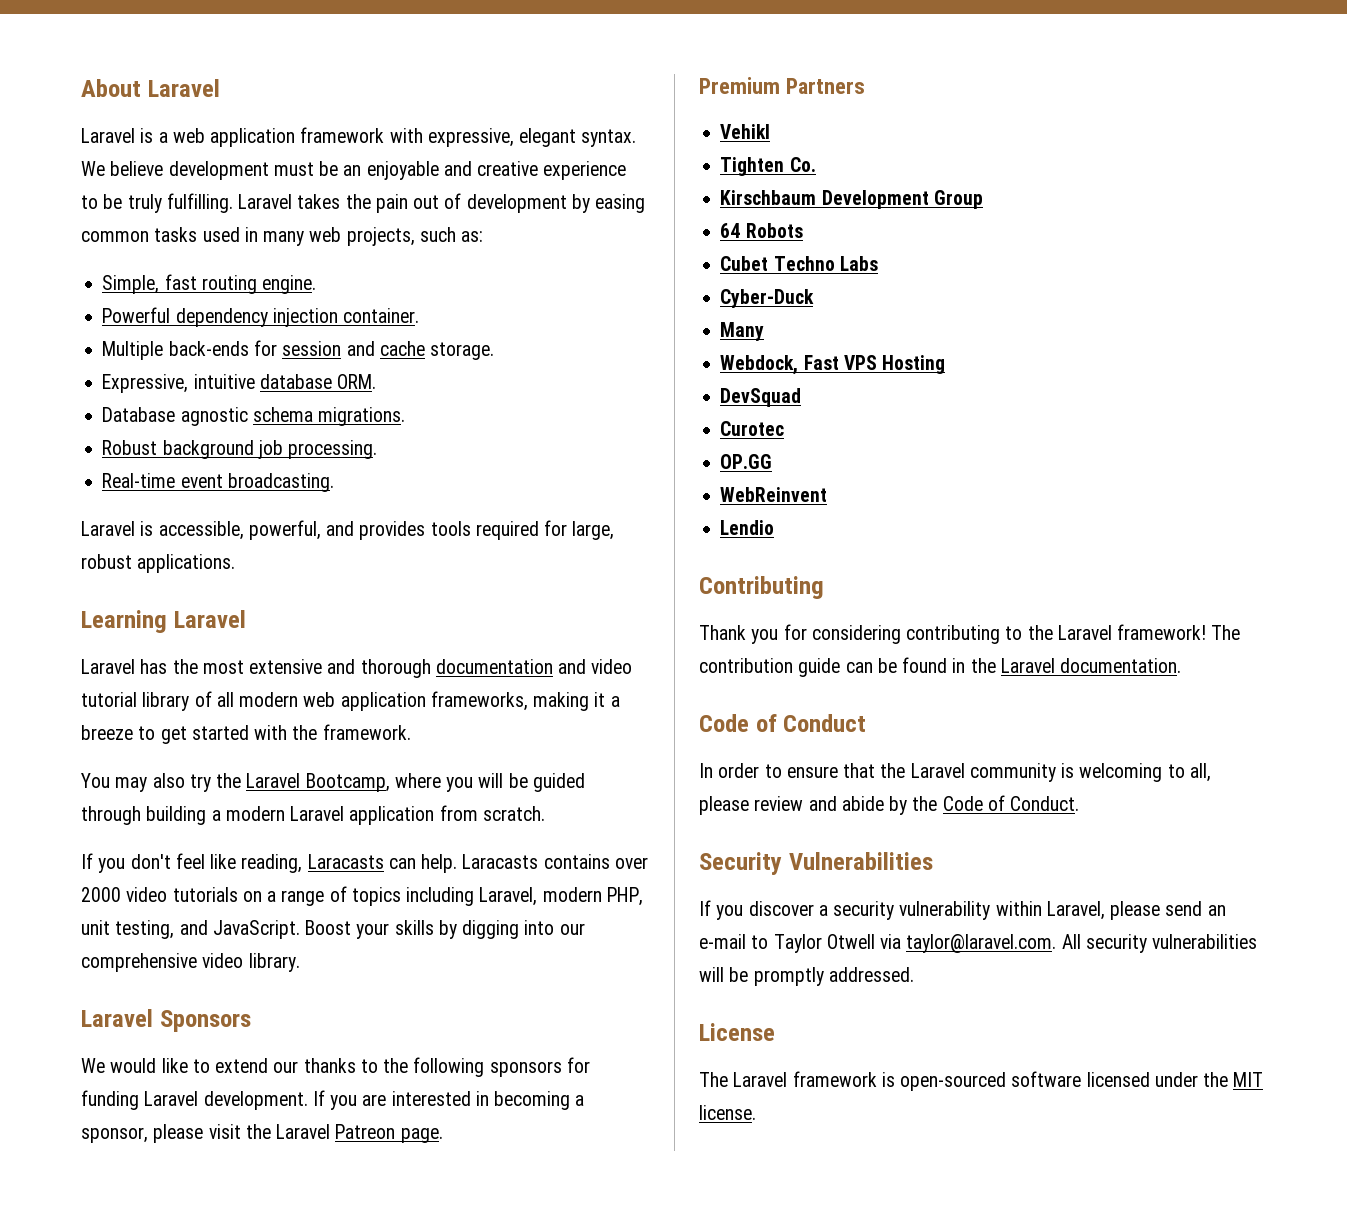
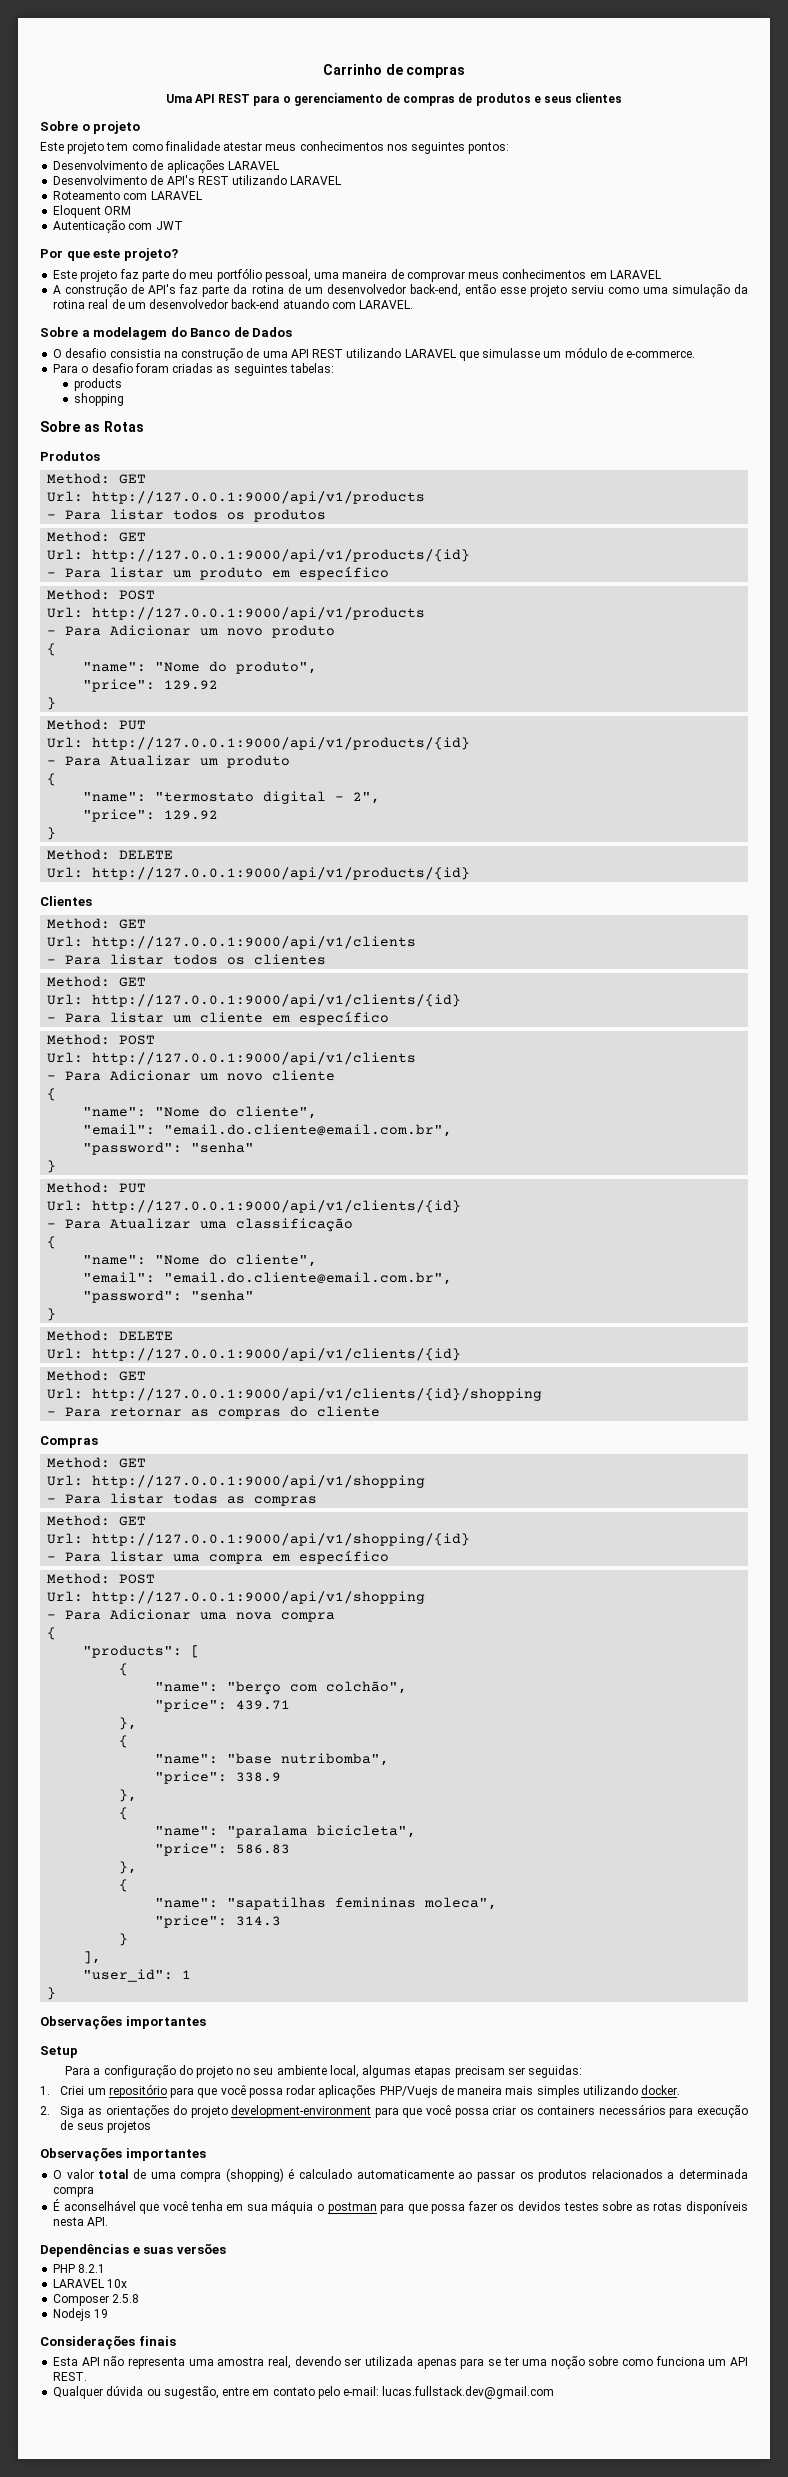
[81,79,220,97] [81,127,637,147] [81,161,627,180] [81,193,646,213] [81,227,484,246] [102,274,317,294] [102,307,420,327] [102,340,495,360] [102,374,377,393] [102,407,406,426] [102,440,378,459] [102,473,334,492] [81,520,615,540] [81,554,236,573] [81,610,246,633] [81,659,633,678] [81,691,620,711] [81,724,411,744] [81,773,585,792] [81,805,545,825] [81,853,648,873] [81,886,643,906] [81,920,585,939] [81,953,300,972] [81,1009,251,1032] [81,1057,590,1077] [81,1090,585,1110] [81,1124,443,1143] [699,77,865,94] [720,124,771,139] [720,157,816,176] [720,190,983,209] [720,223,803,238] [720,256,878,271] [720,289,815,308] [720,322,765,341] [720,355,946,375] [720,388,802,407] [720,421,785,436] [720,454,773,469] [720,487,828,502] [720,520,775,535] [699,576,824,599] [699,624,1241,644] [699,657,1182,677] [699,714,867,732] [699,763,1211,782] [699,795,1080,815] [699,852,933,875] [699,900,1226,920] [699,934,1258,953] [699,967,914,986] [699,1023,775,1041] [699,1071,1264,1091] [699,1105,756,1120] About Laravel // Laravel is a web application framework with expressive, elegant syntax. We believe development must be an enjoyable and creative experience to be truly fulfilling. Laravel takes the pain out of development by easing common tasks used in many web projects, such as: // Simple, fast routing engine. // Powerful dependency injection container. // Multiple back-ends for session and cache storage. // Expressive, intuitive database ORM. // Database agnostic schema migrations. // Robust background job processing. // Real-time event broadcasting. // Laravel is accessible, powerful, and provides tools required for large, robust applications. // Learning Laravel // Laravel has the most extensive and thorough documentation and video tutorial library of all modern web application frameworks, making it a breeze to get started with the framework. // You may also try the Laravel Bootcamp, where you will be guided through building a modern Laravel application from scratch. // If you don't feel like reading, Laracasts can help. Laracasts contains over 2000 video tutorials on a range of topics including Laravel, modern PHP, unit testing, and JavaScript. Boost your skills by digging into our comprehensive video library. // Laravel Sponsors // We would like to extend our thanks to the following sponsors for funding Laravel development. If you are interested in becoming a sponsor, please visit the Laravel Patreon page. // Premium Partners // Vehikl // Tighten Co. // Kirschbaum Development Group // 64 Robots // Cubet Techno Labs // Cyber-Duck // Many // Webdock, Fast VPS Hosting // DevSquad // Curotec // OP.GG // WebReinvent // Lendio // Contributing // Thank you for considering contributing to the Laravel framework! The contribution guide can be found in the Laravel documentation. // Code of Conduct // In order to ensure that the Laravel community is welcoming to all, please review and abide by the Code of Conduct. // Security Vulnerabilities // If you discover a security vulnerability within Laravel, please send an e-mail to Taylor Otwell via taylor@laravel.com. All security vulnerabilities will be promptly addressed. // License // The Laravel framework is open-sourced software licensed under the MIT license. -> [322,64,466,78] [165,93,623,106] [40,121,141,134] [40,141,510,154] [53,160,279,173] [53,175,342,185] [53,191,202,200] [53,205,132,218] [53,220,183,233] [40,248,178,261] [53,268,661,282] [53,284,748,297] [53,299,414,309] [40,327,293,340] [53,347,696,361] [53,363,334,376] [73,378,122,391] [73,393,124,406] [40,421,144,432] [40,451,100,461] [47,473,147,484] [47,491,426,504] [47,509,327,522] [47,531,147,542] [47,549,471,562] [47,566,390,580] [47,589,156,600] [47,607,426,620] [47,625,336,638] [47,643,57,656] [83,661,318,674] [83,679,219,692] [47,697,57,710] [47,719,147,730] [47,737,471,750] [47,755,291,768] [47,773,57,786] [83,791,381,804] [83,809,219,822] [47,827,57,840] [47,849,174,860] [47,867,471,880] [40,896,92,906] [47,918,147,929] [47,936,417,949] [47,954,327,965] [47,976,147,987] [47,994,462,1007] [47,1011,390,1025] [47,1034,156,1045] [47,1052,417,1065] [47,1070,336,1081] [47,1088,57,1101] [83,1106,318,1119] [83,1124,453,1137] [83,1142,255,1155] [47,1160,57,1173] [47,1182,147,1193] [47,1200,462,1213] [47,1218,354,1232] [47,1236,57,1249] [83,1254,318,1267] [83,1272,453,1285] [83,1290,255,1303] [47,1308,57,1321] [47,1330,174,1341] [47,1348,462,1361] [47,1370,147,1381] [47,1388,543,1401] [47,1406,381,1419] [40,1436,98,1448] [47,1457,147,1468] [47,1475,426,1488] [47,1493,318,1506] [47,1515,147,1526] [47,1533,471,1546] [47,1550,390,1564] [47,1573,156,1584] [47,1591,426,1604] [47,1609,336,1622] [47,1627,57,1640] [83,1645,201,1658] [119,1663,129,1676] [155,1681,408,1695] [155,1699,291,1712] [119,1717,138,1730] [119,1735,129,1748] [155,1753,390,1766] [155,1771,282,1784] [119,1789,138,1802] [119,1807,129,1820] [155,1825,417,1838] [155,1843,291,1856] [119,1861,138,1874] [119,1879,129,1892] [155,1897,498,1910] [155,1915,282,1928] [119,1933,129,1946] [83,1951,102,1964] [83,1969,192,1982] [47,1987,57,2000] [40,2015,206,2030] [40,2046,78,2058] [65,2065,583,2078] [40,2084,680,2098] [40,2104,748,2118] [60,2120,151,2133] [40,2147,206,2162] [53,2168,748,2182] [53,2186,95,2197] [53,2199,748,2214] [53,2217,109,2226] [40,2243,226,2257] [53,2264,106,2273] [53,2279,128,2288] [53,2294,140,2306] [53,2308,109,2321] [40,2335,176,2350] [53,2356,748,2369] [53,2372,88,2381] [53,2386,555,2399] Carrinho de compras // Uma API REST para o gerenciamento de compras de produtos e seus clientes // Sobre o projeto // Este projeto tem como finalidade atestar meus conhecimentos nos seguintes pontos: // Desenvolvimento de aplicações LARAVEL // Desenvolvimento de API's REST utilizando LARAVEL // Roteamento com LARAVEL // Eloquent ORM // Autenticação com JWT // Por que este projeto? // Este projeto faz parte do meu portfólio pessoal, uma maneira de comprovar meus conhecimentos em LARAVEL // A construção de API's faz parte da rotina de um desenvolvedor back-end, então esse projeto serviu como uma simulação da rotina real de um desenvolvedor back-end atuando com LARAVEL. // Sobre a modelagem do Banco de Dados // O desafio consistia na construção de uma API REST utilizando LARAVEL que simulasse um módulo de e-commerce. // Para o desafio foram criadas as seguintes tabelas: // products // shopping // Sobre as Rotas // Produtos // Method: GET // Url: http://127.0.0.1:9000/api/v1/products // - Para listar todos os produtos // Method: GET // Url: http://127.0.0.1:9000/api/v1/products/{id} // - Para listar um produto em específico // Method: POST // Url: http://127.0.0.1:9000/api/v1/products // - Para Adicionar um novo produto // { // "name": "Nome do produto", // "price": 129.92 // } // Method: PUT // Url: http://127.0.0.1:9000/api/v1/products/{id} // - Para Atualizar um produto // { // "name": "termostato digital - 2", // "price": 129.92 // } // Method: DELETE // Url: http://127.0.0.1:9000/api/v1/products/{id} // Clientes // Method: GET // Url: http://127.0.0.1:9000/api/v1/clients // - Para listar todos os clientes // Method: GET // Url: http://127.0.0.1:9000/api/v1/clients/{id} // - Para listar um cliente em específico // Method: POST // Url: http://127.0.0.1:9000/api/v1/clients // - Para Adicionar um novo cliente // { // "name": "Nome do cliente", // "email": "email.do.cliente@email.com.br", // "password": "senha" // } // Method: PUT // Url: http://127.0.0.1:9000/api/v1/clients/{id} // - Para Atualizar uma classificação // { // "name": "Nome do cliente", // "email": "email.do.cliente@email.com.br", // "password": "senha" // } // Method: DELETE // Url: http://127.0.0.1:9000/api/v1/clients/{id} // Method: GET // Url: http://127.0.0.1:9000/api/v1/clients/{id}/shopping // - Para retornar as compras do cliente // Compras // Method: GET // Url: http://127.0.0.1:9000/api/v1/shopping // - Para listar todas as compras // Method: GET // Url: http://127.0.0.1:9000/api/v1/shopping/{id} // - Para listar uma compra em específico // Method: POST // Url: http://127.0.0.1:9000/api/v1/shopping // - Para Adicionar uma nova compra // { // "products": [ // { // "name": "berço com colchão", // "price": 439.71 // }, // { // "name": "base nutribomba", // "price": 338.9 // }, // { // "name": "paralama bicicleta", // "price": 586.83 // }, // { // "name": "sapatilhas femininas moleca", // "price": 314.3 // } // ], // "user_id": 1 // } // Observações importantes // Setup // Para a configuração do projeto no seu ambiente local, algumas etapas precisam ser seguidas: // 1. Criei um repositório para que você possa rodar aplicações PHP/Vuejs de maneira mais simples utilizando docker. // 2. Siga as orientações do projeto development-environment para que você possa criar os containers necessários para execução de seus projetos // Observações importantes // O valor total de uma compra (shopping) é calculado automaticamente ao passar os produtos relacionados a determinada compra // É aconselhável que você tenha em sua máquia o postman para que possa fazer os devidos testes sobre as rotas disponíveis nesta API. // Dependências e suas versões // PHP 8.2.1 // LARAVEL 10x // Composer 2.5.8 // Nodejs 19 // Considerações finais // Esta API não representa uma amostra real, devendo ser utilizada apenas para se ter uma noção sobre como funciona um API REST. // Qualquer dúvida ou sugestão, entre em contato pelo e-mail: lucas.fullstack.dev@gmail.com

